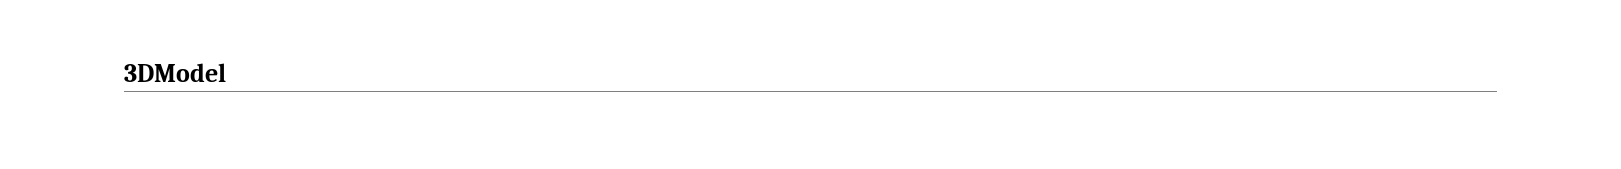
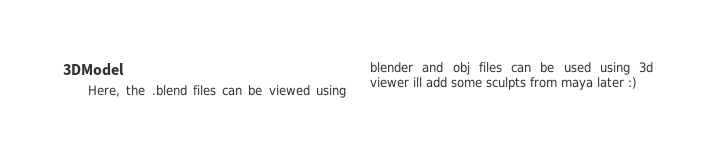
(226, 72) none -> [88,85,346,98] [370,62,653,75] [370,77,637,90] // Here, the .blend files can be viewed using blender and obj files can be used using 3d viewer ill add some sculpts from maya later :)

